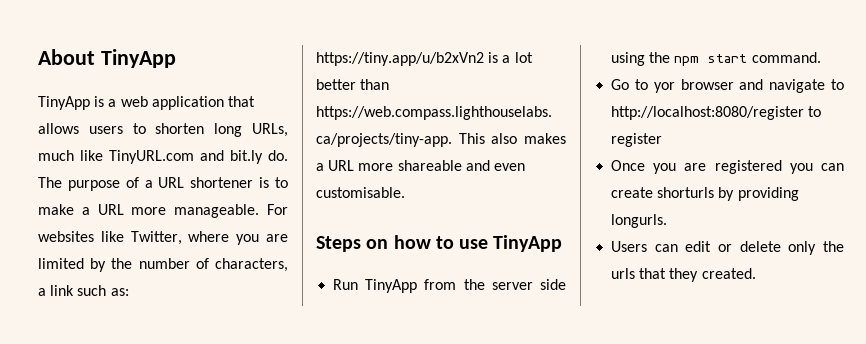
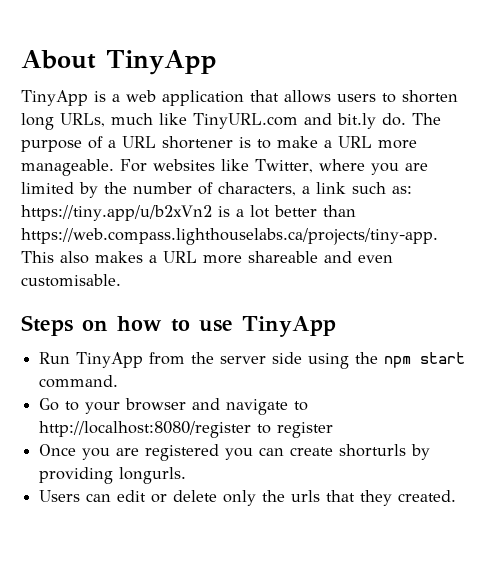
[653,82,675,93] yor -> [85,402,121,414] your

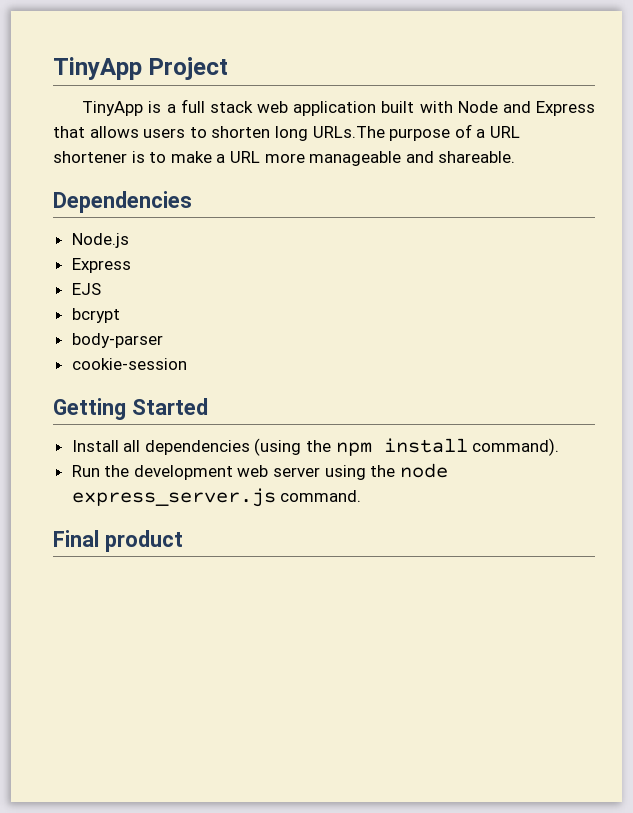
[21,50,217,75] About TinyApp -> [53,57,229,80] TinyApp Project
[126,90,244,106] web application -> [180,99,595,116] full stack web application built with Node and Express
[60,113,441,129] URLs, much like TinyURL.com and bit.ly do. The -> [312,126,385,138] URLs.The
[21,159,428,176] [21,182,412,198] [21,205,356,221] [21,228,438,245] [21,251,393,264] [21,274,121,287] [21,315,336,337] [39,352,466,369] [39,375,119,388] [39,398,309,415] [39,421,334,438] [39,444,431,461] [39,467,187,484] [39,490,457,506] manageable. For websites like Twitter, where you are limited by the number of characters, a link such as: https://tiny.app/u/b2xVn2 is a lot better than https://web.compass.lighthouselabs.ca/projects/tiny-app. This also makes a URL more shareable and even customisable. // Steps on how to use TinyApp // Run TinyApp from the server side using the npm start command. // Go to your browser and navigate to http://localhost:8080/register to register // Once you are registered you can create shorturls by providing longurls. // Users can edit or delete only the urls that they created. -> [309,151,516,166] [53,191,192,213] [71,233,129,248] [71,258,131,273] [71,283,101,295] [71,308,120,323] [71,333,163,348] [71,358,187,370] [53,398,208,420] [71,438,560,456] [71,463,448,480] [71,488,362,507] [53,530,183,552] manageable and shareable. // Dependencies // Node.js // Express // EJS // bcrypt // body-parser // cookie-session // Getting Started // Install all dependencies (using the npm install command). // Run the development web server using the node express_server.js command. // Final product

